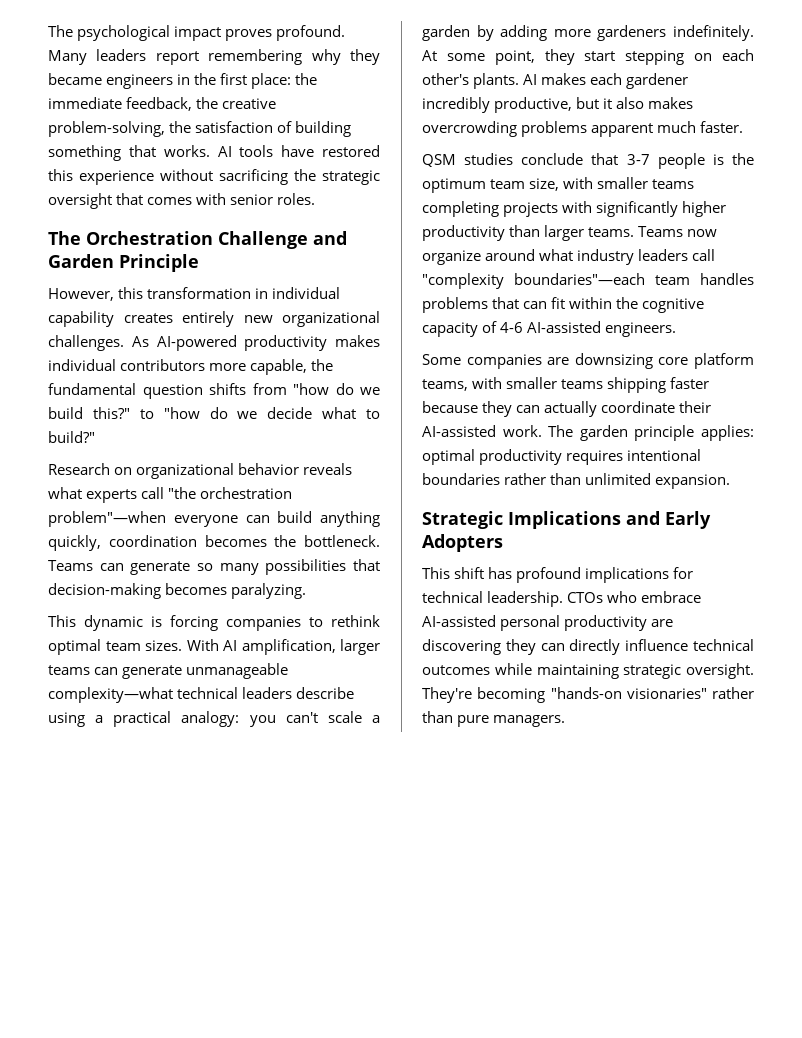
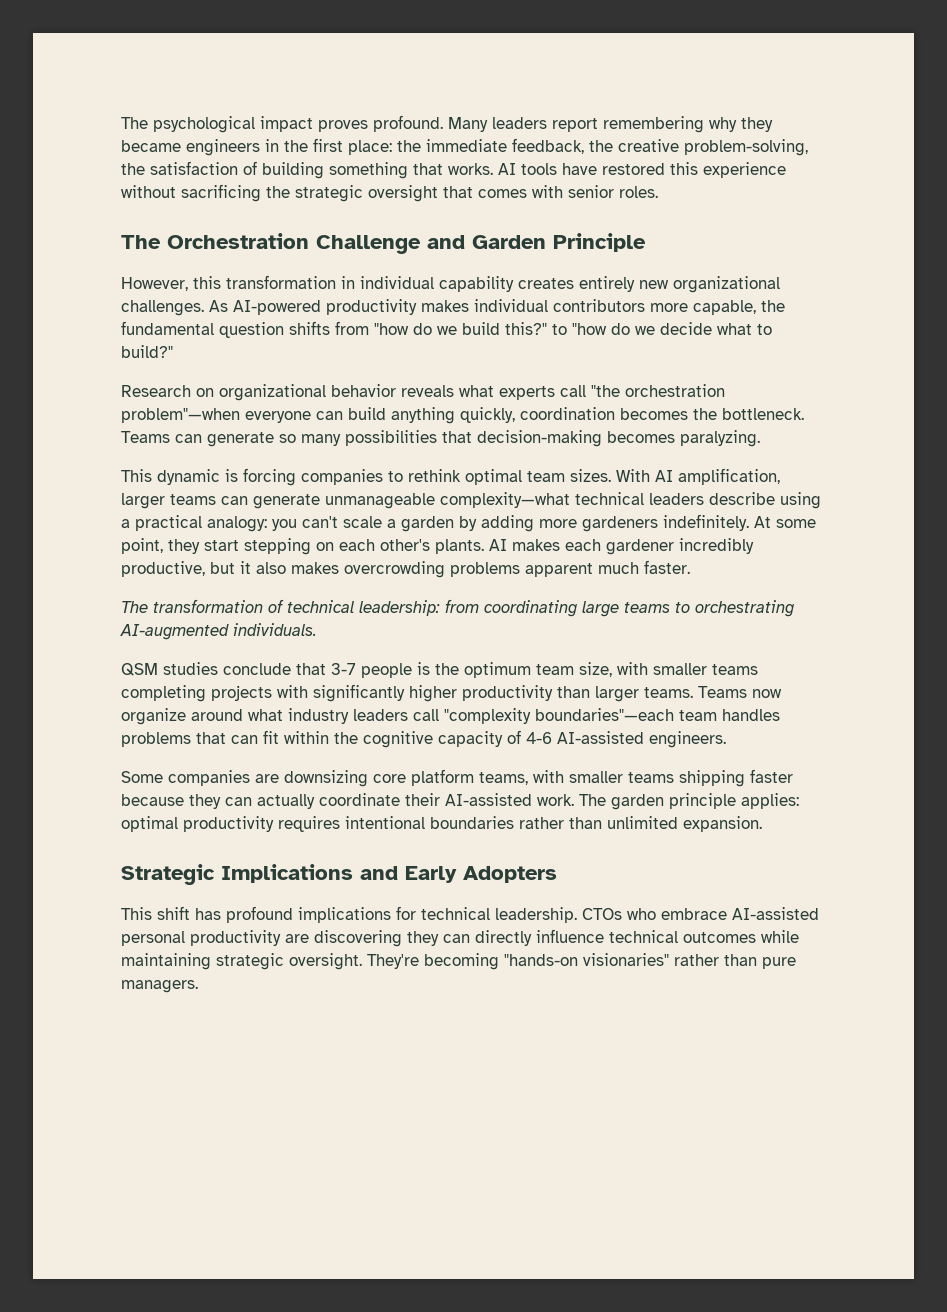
(744, 127) none -> [121,599,794,617] [120,623,317,640] // The transformation of technical leadership: from coordinating large teams to orchestrating AI-augmented individuals.

